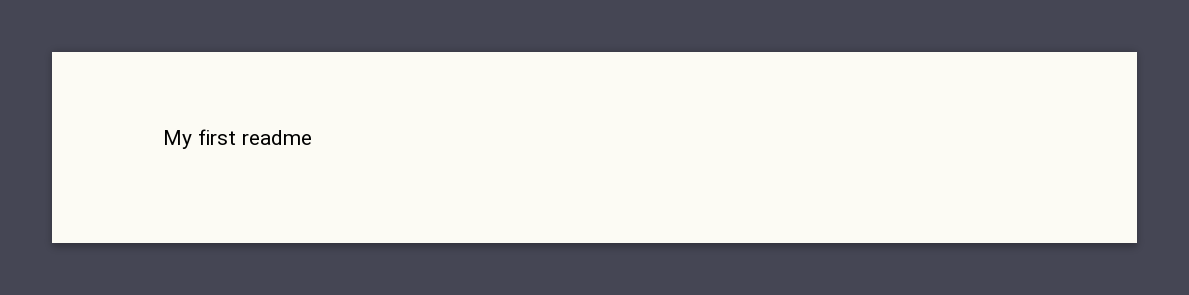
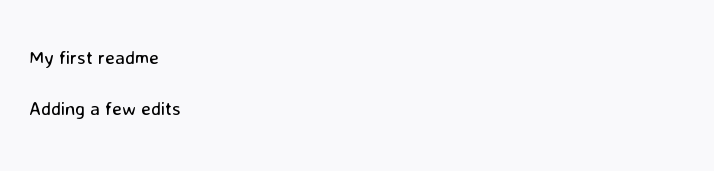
(312, 137) none -> [29,102,182,119] // Adding a few edits

